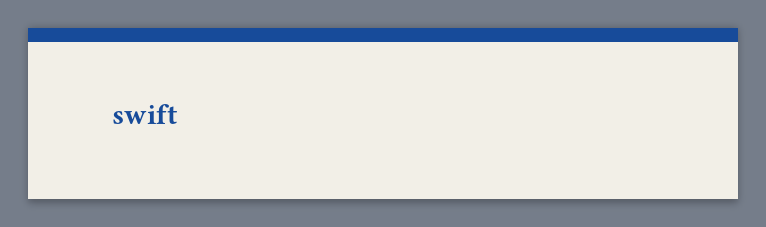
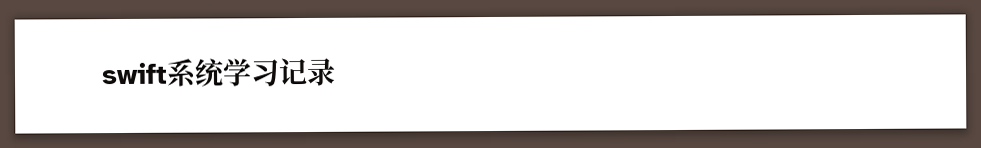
(177, 114) none -> [166,57,336,88] 系统学习记录

